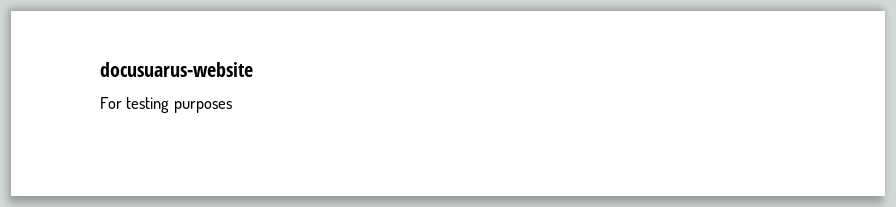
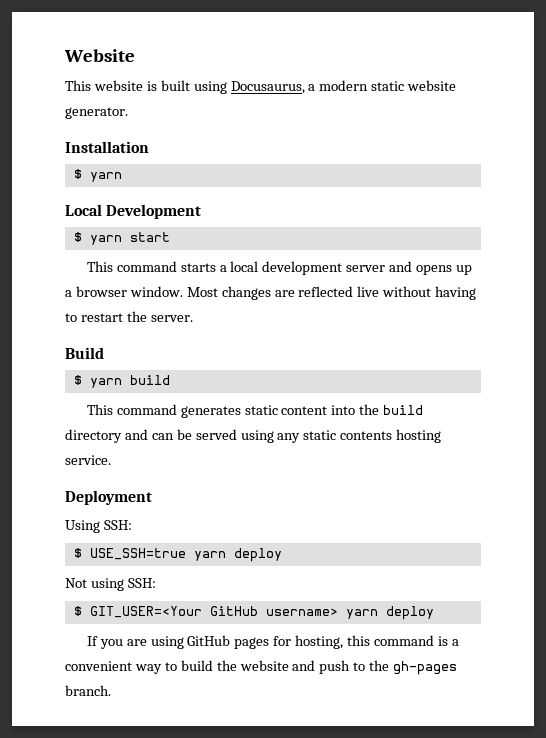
[100,62,253,77] [100,97,232,113] docusuarus-website // For testing purposes -> [64,49,135,62] [65,80,457,94] [65,107,128,119] [65,141,149,153] [73,169,122,182] [65,204,202,219] [73,232,170,245] [86,261,472,275] [65,286,477,300] [65,311,193,322] [65,347,104,359] [73,375,170,388] [86,404,424,418] [65,429,442,443] [65,455,111,465] [65,490,152,505] [65,520,132,533] [73,548,282,562] [65,578,156,591] [73,606,434,620] [86,635,459,649] [65,660,458,675] [65,685,111,696] Website // This website is built using Docusaurus, a modern static website generator. // Installation // $ yarn // Local Development // $ yarn start // This command starts a local development server and opens up a browser window. Most changes are reflected live without having to restart the server. // Build // $ yarn build // This command generates static content into the build directory and can be served using any static contents hosting service. // Deployment // Using SSH: // $ USE_SSH=true yarn deploy // Not using SSH: // $ GIT_USER=<Your GitHub username> yarn deploy // If you are using GitHub pages for hosting, this command is a convenient way to build the website and push to the gh-pages branch.

